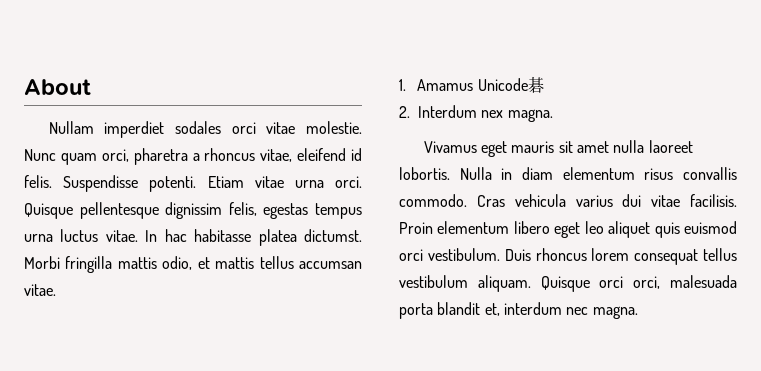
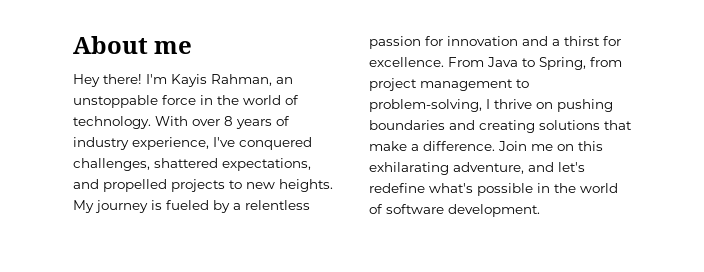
[48,121,362,138] [24,148,362,165] [24,175,362,192] [24,202,362,219] [24,229,362,246] [24,256,362,273] [24,284,56,296] [399,76,544,93] [399,105,553,122] [423,140,693,157] [399,167,737,180] [399,194,737,207] [399,221,737,238] [399,248,737,265] [399,275,737,292] [399,302,638,319] // Nullam imperdiet sodales orci vitae molestie. Nunc quam orci, pharetra a rhoncus vitae, eleifend id felis. Suspendisse potenti. Etiam vitae urna orci. Quisque pellentesque dignissim felis, egestas tempus urna luctus vitae. In hac habitasse platea dictumst. Morbi fringilla mattis odio, et mattis tellus accumsan vitae. // 1. Amamus Unicode碁 // 2. Interdum nex magna. // Vivamus eget mauris sit amet nulla laoreet lobortis. Nulla in diam elementum risus convallis commodo. Cras vehicula varius dui vitae facilisis. Proin elementum libero eget leo aliquet quis euismod orci vestibulum. Duis rhoncus lorem consequat tellus vestibulum aliquam. Quisque orci orci, malesuada porta blandit et, interdum nec magna. -> [154,41,193,54] [73,74,293,87] [73,95,299,108] [73,116,290,129] [73,137,312,150] [73,158,311,171] [73,179,333,192] [73,200,310,213] [369,36,621,49] [369,57,622,70] [369,78,529,91] [369,99,613,112] [369,120,632,133] [369,141,603,151] [369,162,585,175] [369,183,618,196] [369,204,540,217] me // Hey there! I'm Kayis Rahman, an unstoppable force in the world of technology. With over 8 years of industry experience, I've conquered challenges, shattered expectations, and propelled projects to new heights. My journey is fueled by a relentless passion for innovation and a thirst for excellence. From Java to Spring, from project management to problem-solving, I thrive on pushing boundaries and creating solutions that make a difference. Join me on this exhilarating adventure, and let's redefine what's possible in the world of software development.

